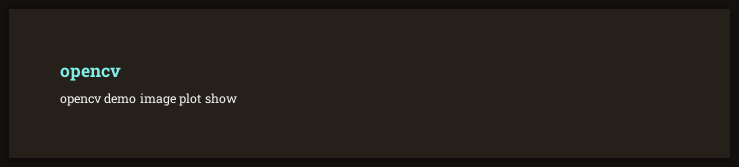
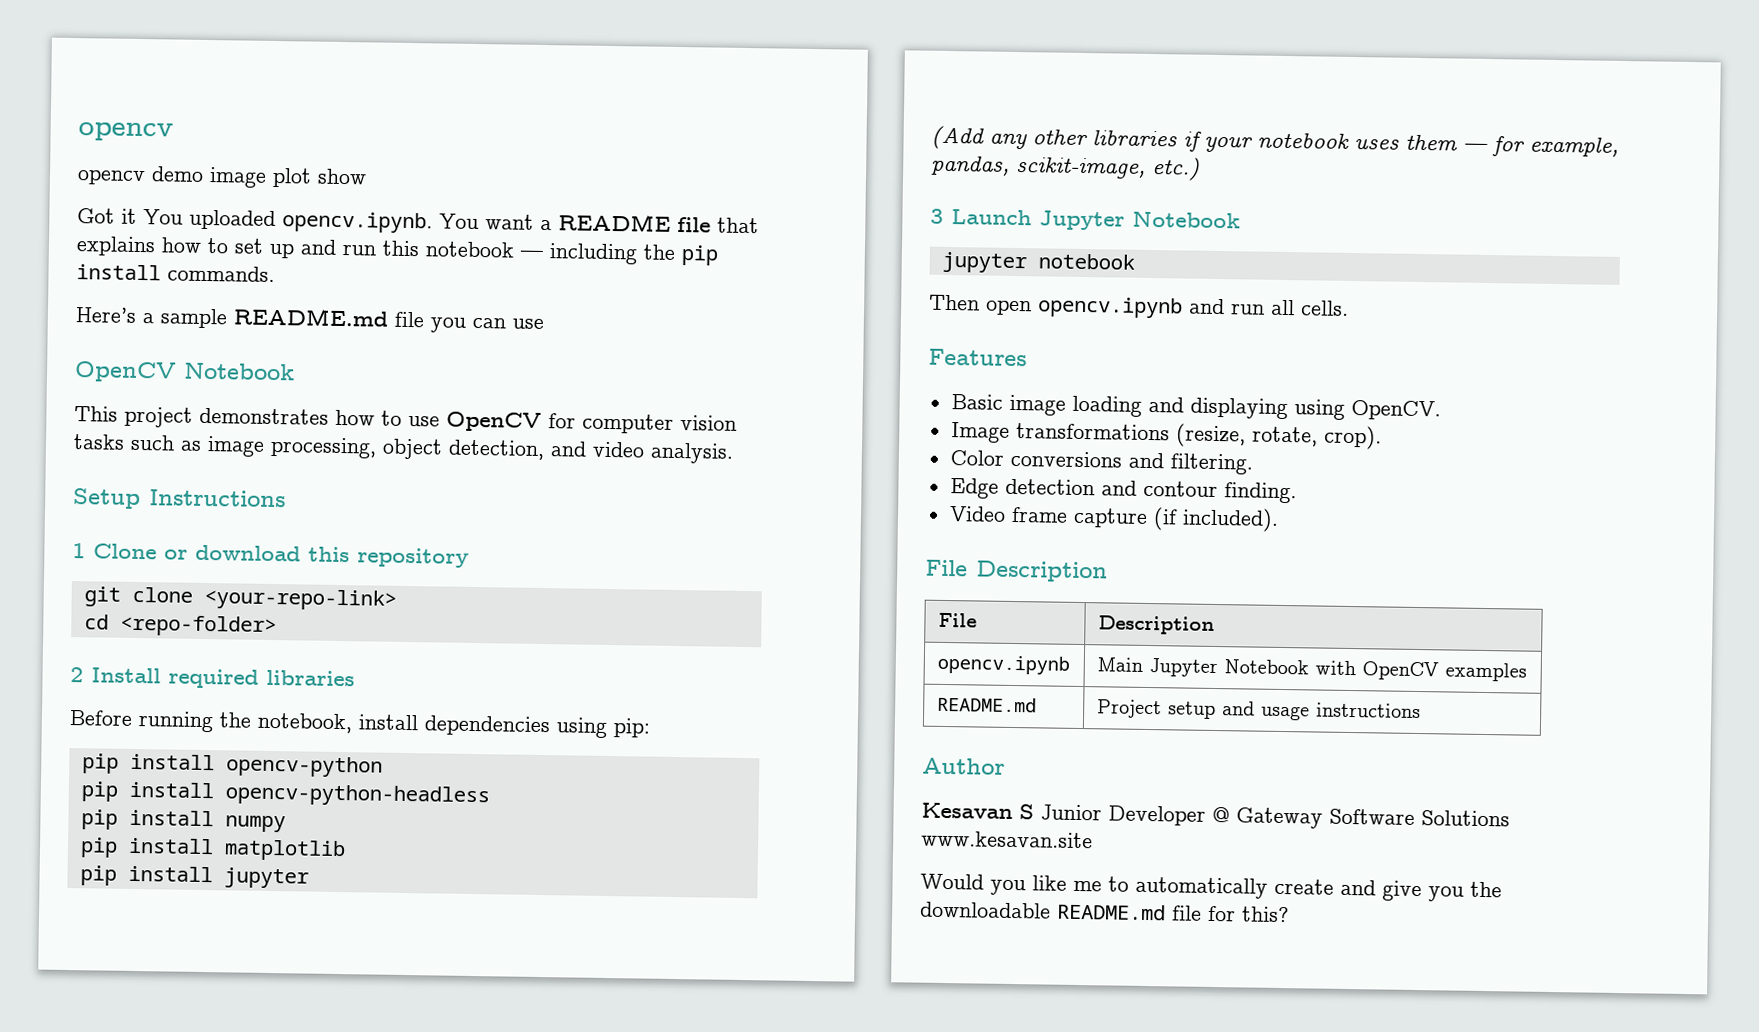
(237, 98) none -> [77,208,759,234] [76,236,718,266] [76,264,275,282] [75,307,544,333] [74,361,295,383] [74,406,737,434] [73,434,734,464] [73,488,286,510] [72,543,469,568] [83,586,397,611] [83,614,277,638] [70,667,355,689] [69,710,650,738] [81,753,383,778] [80,781,490,808] [80,809,286,833] [79,837,346,862] [79,865,309,889] [931,125,1619,157] [931,155,1200,181] [930,208,1241,231] [941,251,1135,274] [929,294,1349,319] [928,348,1027,367] [950,394,1441,421] [950,422,1382,450] [949,450,1253,475] [949,478,1297,504] [948,506,1279,532] [925,559,1108,583] [937,612,977,628] [1097,615,1215,635] [936,654,1070,675] [1096,657,1527,682] [936,696,1037,713] [1096,699,1421,721] [922,757,1005,775] [921,802,1510,829] [921,830,1093,849] [920,873,1502,902] [920,901,1289,923] // Got it You uploaded opencv.ipynb. You want a README file that explains how to set up and run this notebook — including the pip install commands. // Here’s a sample README.md file you can use // OpenCV Notebook // This project demonstrates how to use OpenCV for computer vision tasks such as image processing, object detection, and video analysis. // Setup Instructions // 1 Clone or download this repository // git clone <your-repo-link> // cd <repo-folder> // 2 Install required libraries // Before running the notebook, install dependencies using pip: // pip install opencv-python // pip install opencv-python-headless // pip install numpy // pip install matplotlib // pip install jupyter // (Add any other libraries if your notebook uses them — for example, pandas, scikit-image, etc.) // 3 Launch Jupyter Notebook // jupyter notebook // Then open opencv.ipynb and run all cells. // Features // Basic image loading and displaying using OpenCV. // Image transformations (resize, rotate, crop). // Color conversions and filtering. // Edge detection and contour finding. // Video frame capture (if included). // File Description // File | Description // opencv.ipynb | Main Jupyter Notebook with OpenCV examples // README.md | Project setup and usage instructions // Author // Kesavan S Junior Developer @ Gateway Software Solutions www.kesavan.site // Would you like me to automatically create and give you the downloadable README.md file for this?

